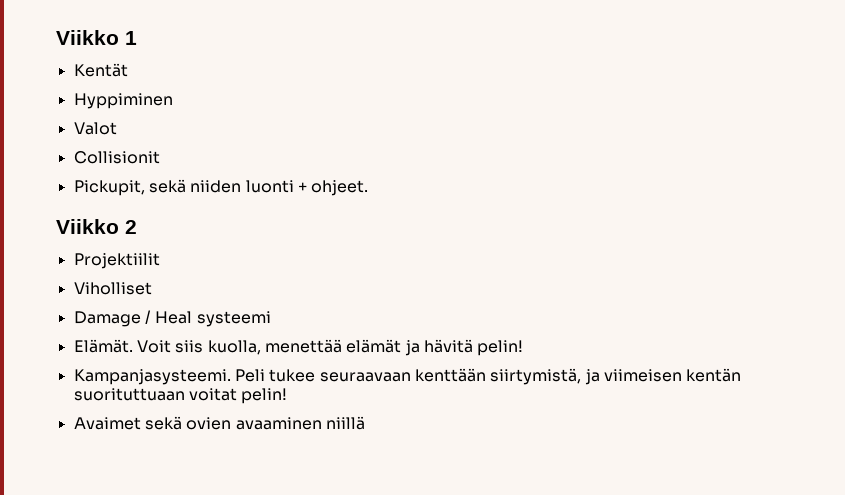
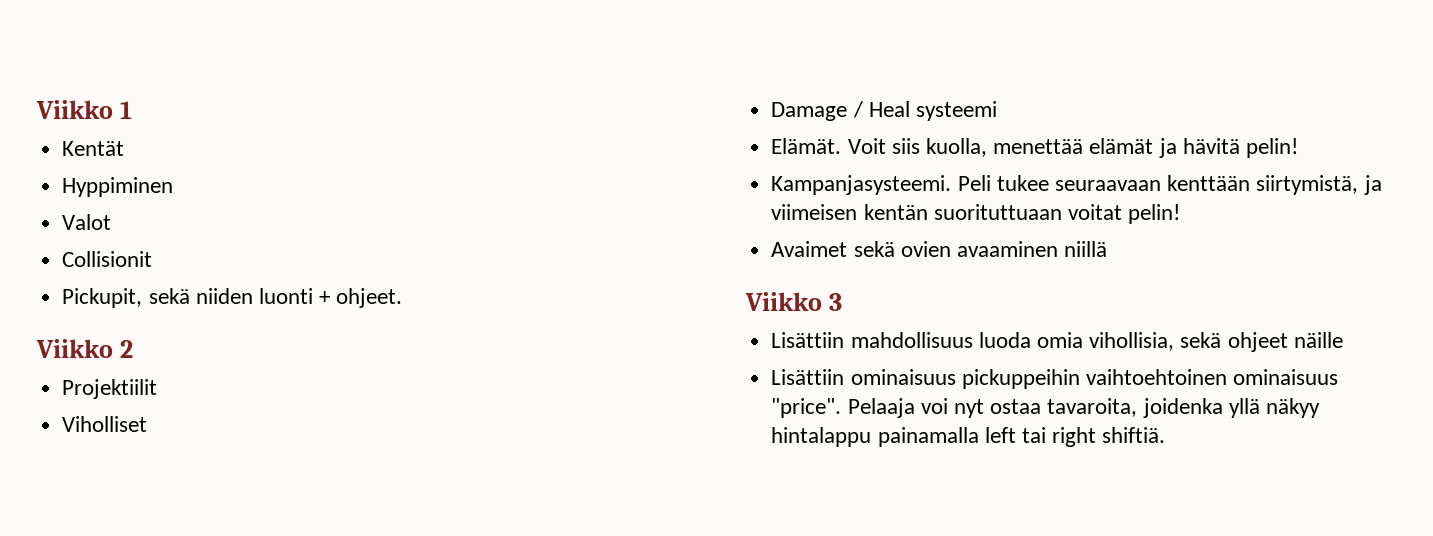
(365, 423) none -> [745,292,842,311] [771,332,1343,352] [771,369,1339,389] [771,398,1320,418] [771,427,1166,447] // Viikko 3 // Lisättiin mahdollisuus luoda omia vihollisia, sekä ohjeet näille // Lisättiin ominaisuus pickuppeihin vaihtoehtoinen ominaisuus "price". Pelaaja voi nyt ostaa tavaroita, joidenka yllä näkyy hintalappu painamalla left tai right shiftiä.

